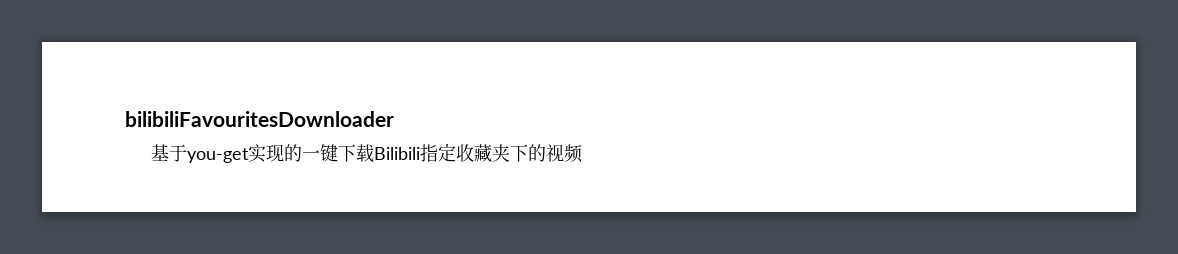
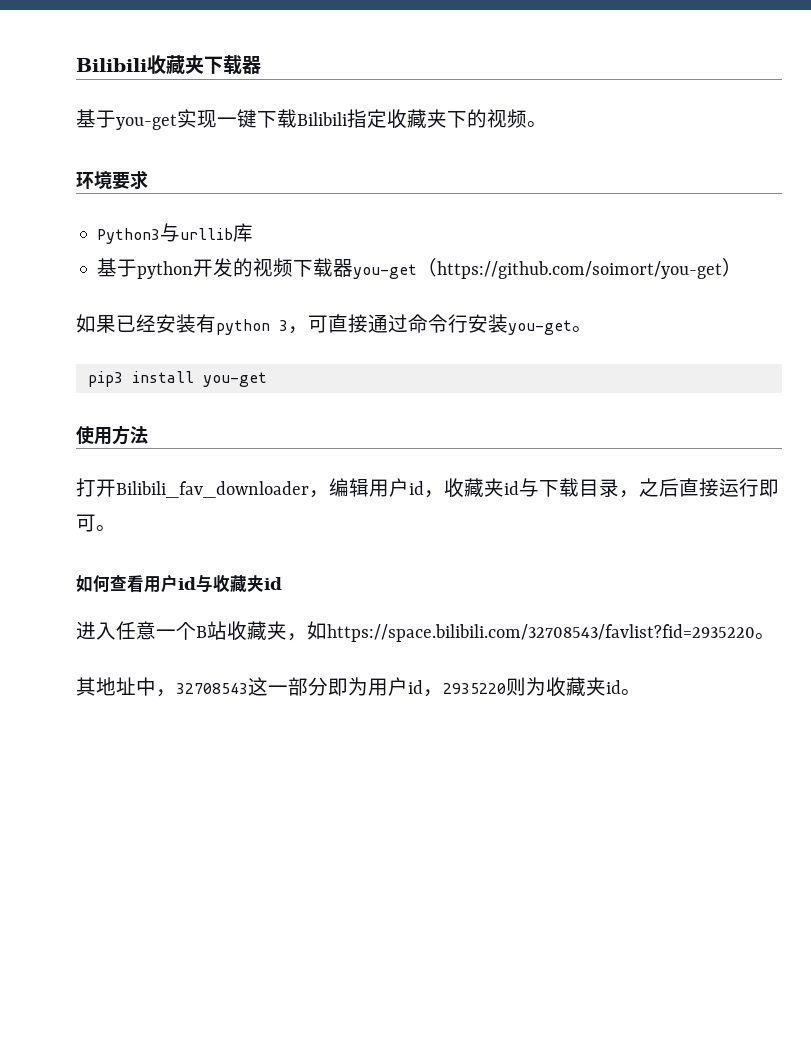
[125,111,394,127] bilibiliFavouritesDownloader -> [76,55,261,75] Bilibili收藏夹下载器
[284,144,303,162] 的 -> (217, 119) none
(584, 153) none -> [527,121,547,127] [76,170,148,190] [97,223,254,244] [97,258,743,279] [76,314,592,335] [87,371,267,387] [76,425,148,445] [76,478,779,498] [76,514,116,532] [76,574,282,593] [76,621,775,642] [76,677,641,697] 。 // 环境要求 // Python3与urllib库 // 基于python开发的视频下载器you-get（https://github.com/soimort/you-get） // 如果已经安装有python 3，可直接通过命令行安装you-get。 // pip3 install you-get // 使用方法 // 打开Bilibili_fav_downloader，编辑用户id，收藏夹id与下载目录，之后直接运行即可。 // 如何查看用户id与收藏夹id // 进入任意一个B站收藏夹，如https://space.bilibili.com/32708543/favlist?fid=2935220。 // 其地址中，32708543这一部分即为用户id，2935220则为收藏夹id。

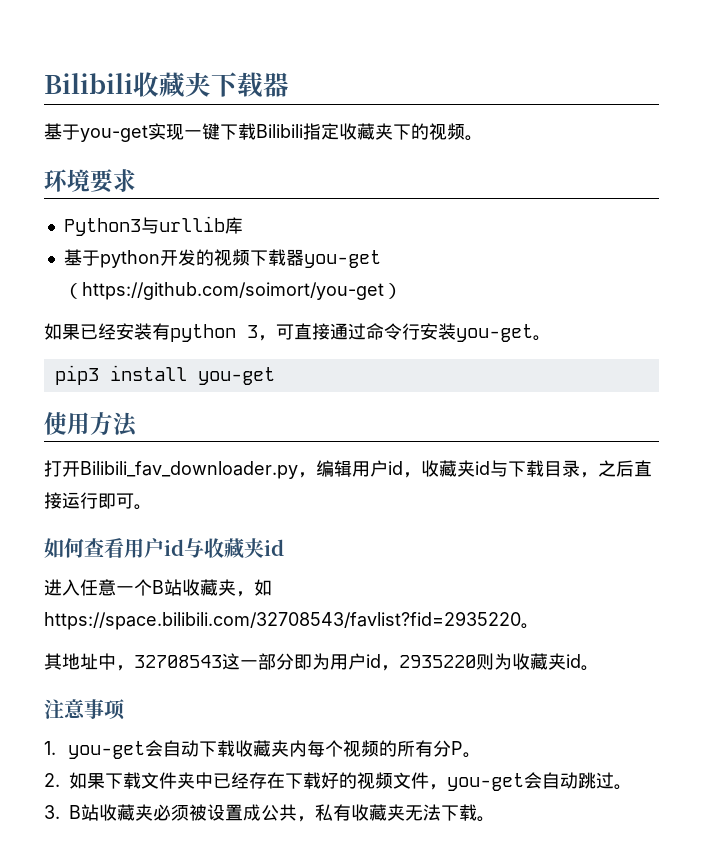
[116,481,309,498] Bilibili_fav_downloader -> [80,461,298,479] Bilibili_fav_downloader.py
(641, 692) none -> [44,699,125,720] [44,740,481,759] [44,772,632,791] [44,804,495,822] // 注意事项 // 1. you-get会自动下载收藏夹内每个视频的所有分P。 // 2.如果下载文件夹中已经存在下载好的视频文件，you-get会自动跳过。 // 3. B站收藏夹必须被设置成公共，私有收藏夹无法下载。

